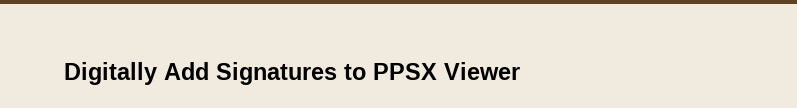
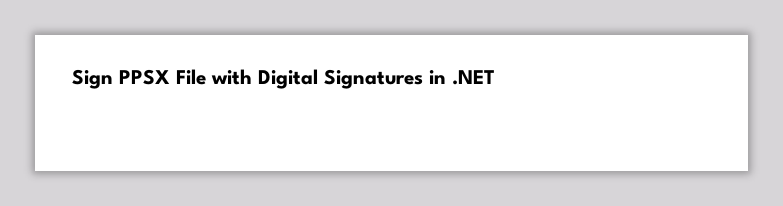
[64,62,520,85] Digitally Add Signatures to PPSX Viewer -> [72,69,495,89] Sign PPSX File with Digital Signatures in .NET

